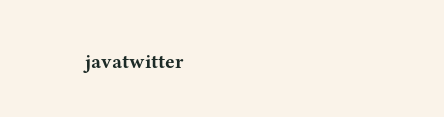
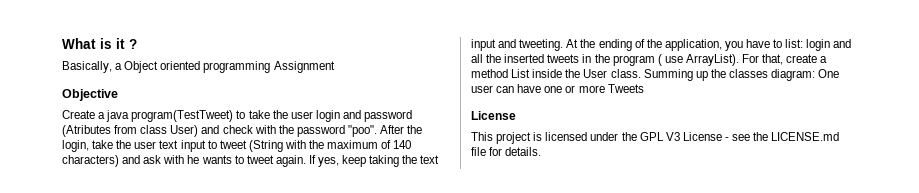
[83,55,184,73] javatwitter -> [62,38,137,49] [62,61,335,73] [62,89,118,101] [62,110,413,122] [62,125,423,137] [62,140,412,152] [62,155,440,167] [471,39,852,51] [471,54,828,66] [471,69,840,81] [471,84,644,93] [471,111,516,120] [471,132,840,144] [471,147,542,156] What is it ? // Basically, a Object oriented programming Assignment // Objective // Create a java program(TestTweet) to take the user login and password (Atributes from class User) and check with the password "poo". After the login, take the user text input to tweet (String with the maximum of 140 characters) and ask with he wants to tweet again. If yes, keep taking the text input and tweeting. At the ending of the application, you have to list: login and all the inserted tweets in the program ( use ArrayList). For that, create a method List inside the User class. Summing up the classes diagram: One user can have one or more Tweets // License // This project is licensed under the GPL V3 License - see the LICENSE.md file for details.

